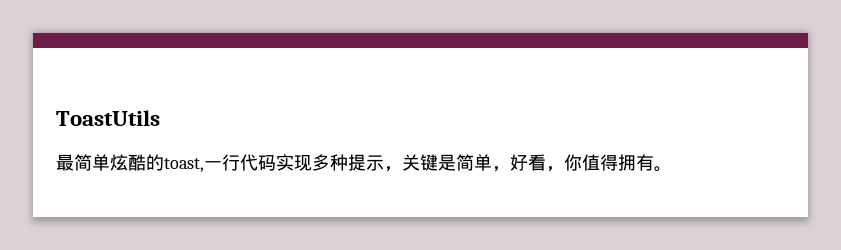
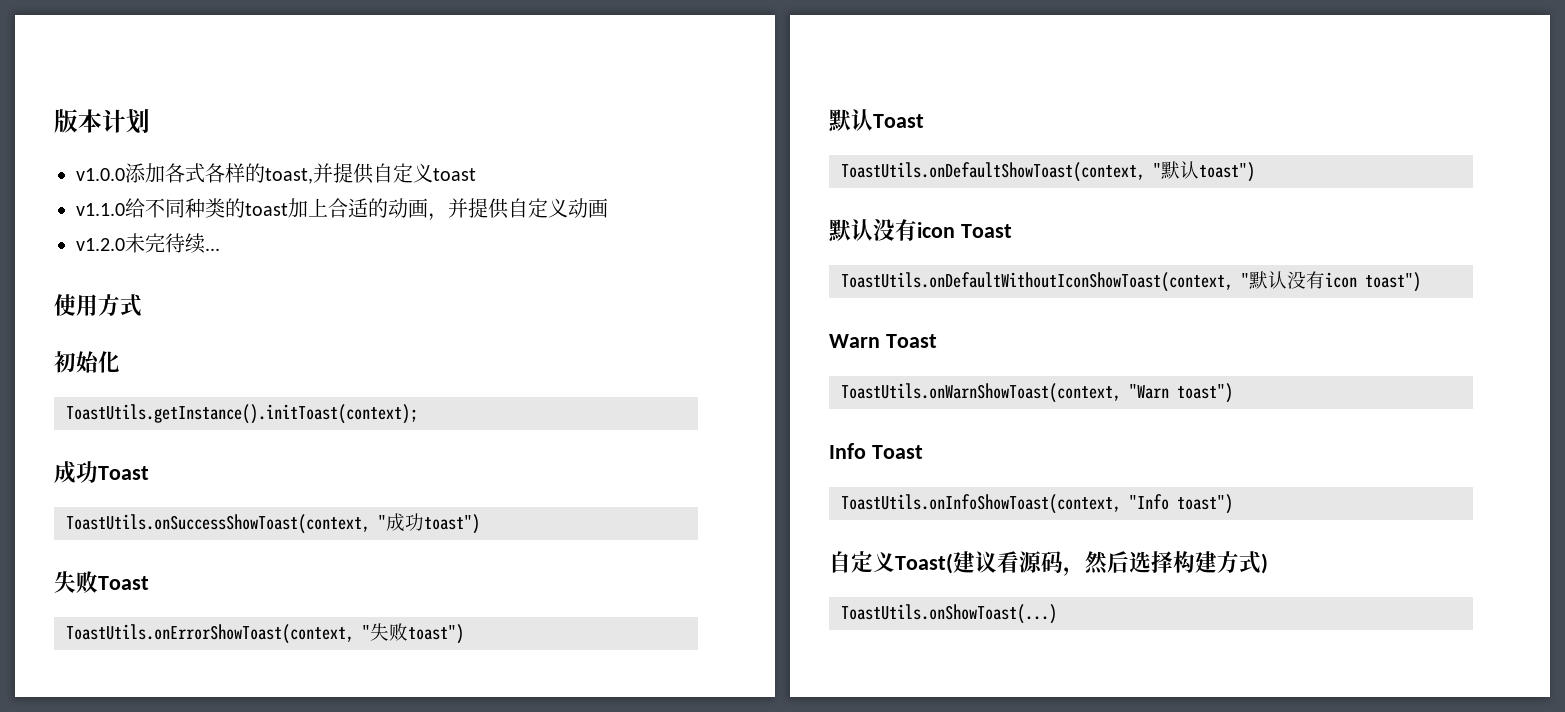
[56,110,160,126] [56,154,672,172] ToastUtils // 最简单炫酷的toast,一行代码实现多种提示，关键是简单，好看，你值得拥有。 -> [54,109,150,134] [76,163,476,184] [76,198,608,221] [76,233,220,254] [54,294,142,317] [54,351,120,373] [66,404,418,424] [54,461,149,484] [66,513,480,534] [54,571,149,593] [66,623,464,644] [829,109,924,132] [841,161,1255,182] [829,219,1012,242] [841,271,1421,292] [829,334,937,348] [841,383,1233,403] [829,443,923,459] [841,494,1233,514] [829,551,1268,576] [841,604,1057,624] 版本计划 // v1.0.0添加各式各样的toast,并提供自定义toast // v1.1.0给不同种类的toast加上合适的动画，并提供自定义动画 // v1.2.0未完待续... // 使用方式 // 初始化 // ToastUtils.getInstance().initToast(context); // 成功Toast // ToastUtils.onSuccessShowToast(context, "成功toast") // 失败Toast // ToastUtils.onErrorShowToast(context, "失败toast") // 默认Toast // ToastUtils.onDefaultShowToast(context, "默认toast") // 默认没有icon Toast // ToastUtils.onDefaultWithoutIconShowToast(context, "默认没有icon toast") // Warn Toast // ToastUtils.onWarnShowToast(context, "Warn toast") // Info Toast // ToastUtils.onInfoShowToast(context, "Info toast") // 自定义Toast(建议看源码，然后选择构建方式) // ToastUtils.onShowToast(...)

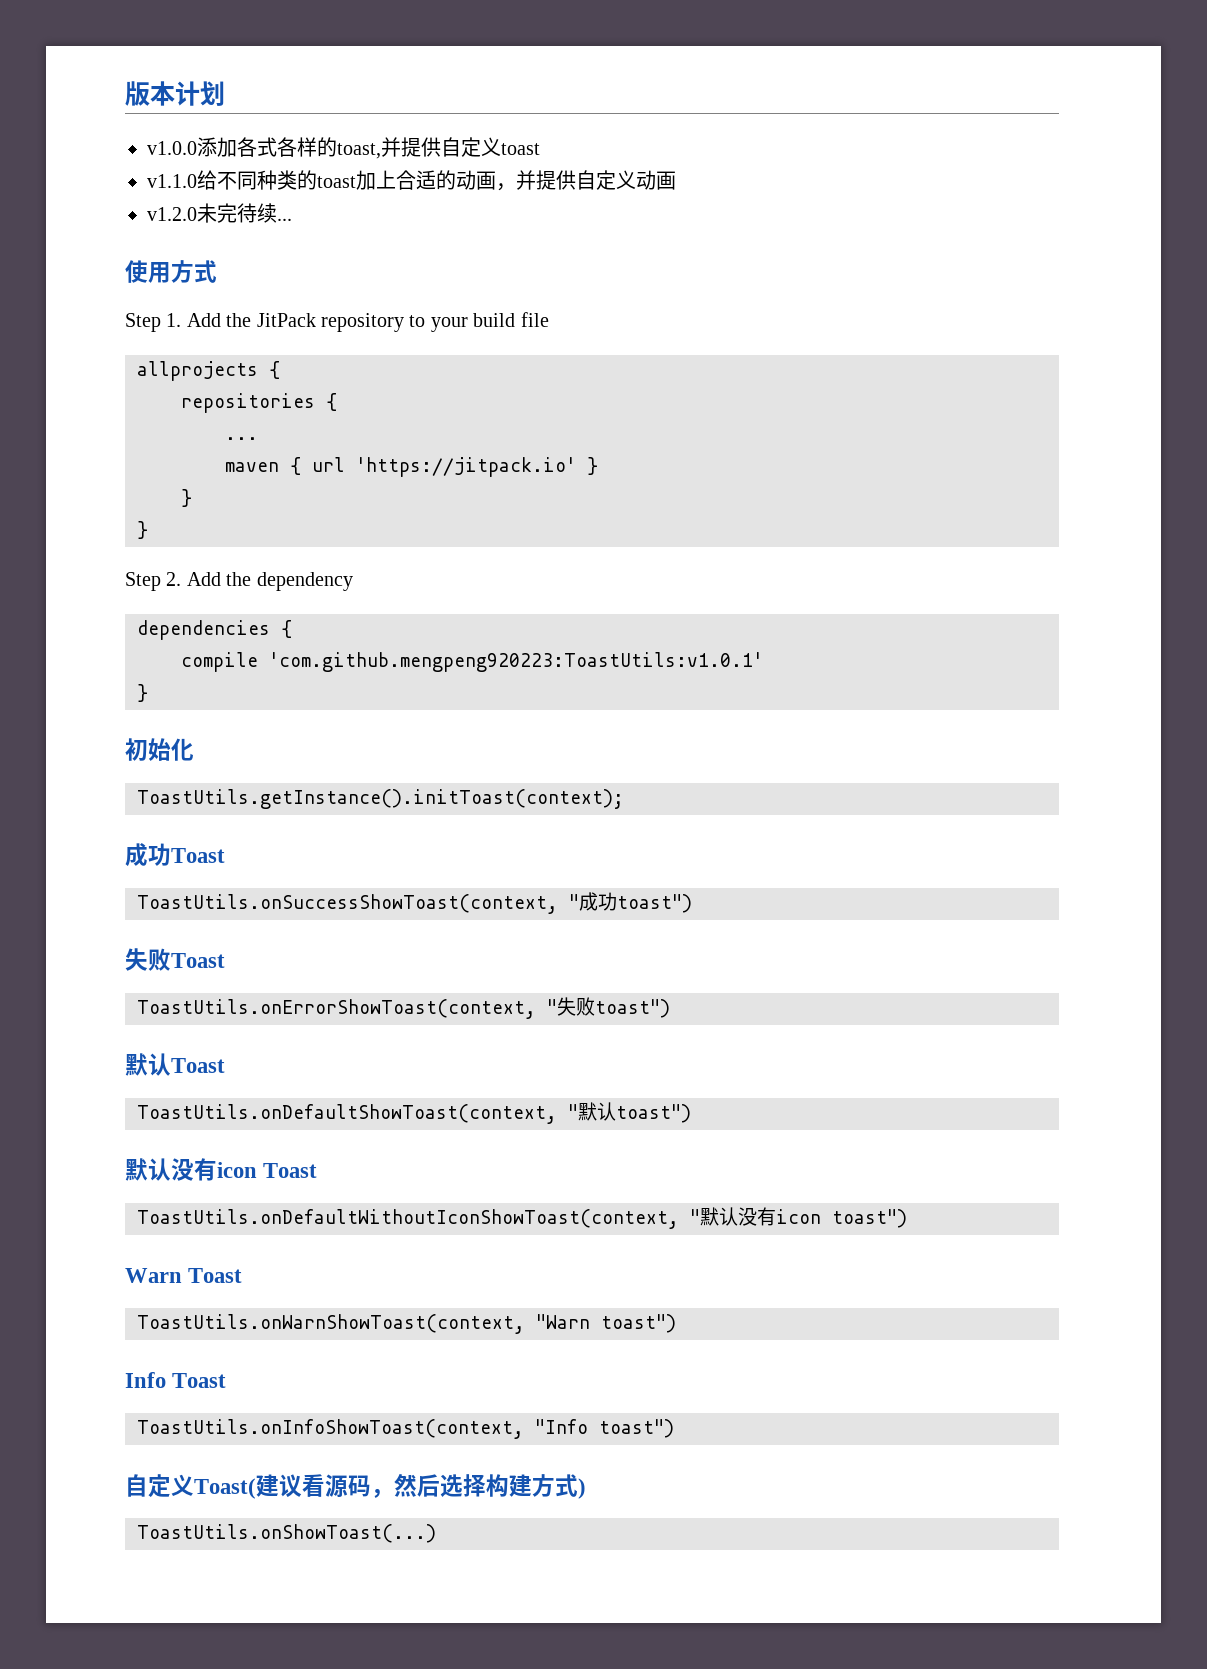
(142, 305) none -> [125,312,549,332] [137,361,280,381] [181,393,337,413] [225,437,258,440] [225,457,598,477] [181,489,192,507] [137,521,148,539] [125,572,353,591] [137,620,292,640] [181,652,763,672] [137,684,148,702] // Step 1. Add the JitPack repository to your build file // allprojects { // repositories { // ... // maven { url 'https://jitpack.io' } // } // } // Step 2. Add the dependency // dependencies { // compile 'com.github.mengpeng920223:ToastUtils:v1.0.1' // }

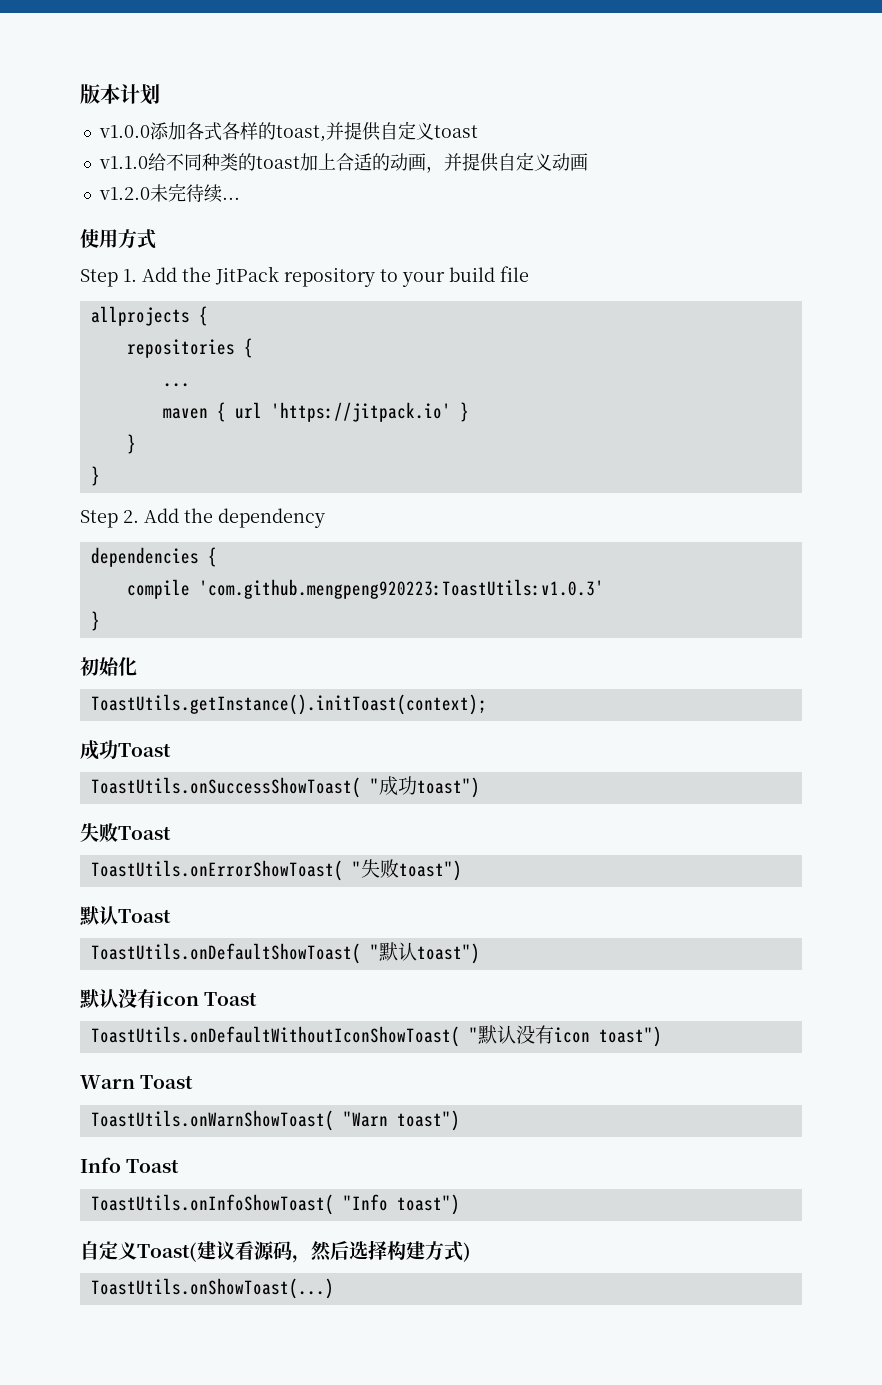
[269,652,763,672] 'com.github.mengpeng920223:ToastUtils:v1.0.1' -> [198,579,604,599] 'com.github.mengpeng920223:ToastUtils:v1.0.3'
[137,894,558,914] ToastUtils.onSuccessShowToast(context, -> [90,777,361,798] ToastUtils.onSuccessShowToast(
[137,999,536,1019] ToastUtils.onErrorShowToast(context, -> [90,860,343,881] ToastUtils.onErrorShowToast(
[137,1104,557,1124] ToastUtils.onDefaultShowToast(context, -> [90,943,361,964] ToastUtils.onDefaultShowToast(
[137,1209,679,1229] ToastUtils.onDefaultWithoutIconShowToast(context, -> [90,1026,460,1047] ToastUtils.onDefaultWithoutIconShowToast(
[137,1314,525,1334] ToastUtils.onWarnShowToast(context, -> [90,1110,334,1131] ToastUtils.onWarnShowToast(
[137,1419,524,1439] ToastUtils.onInfoShowToast(context, -> [90,1194,334,1215] ToastUtils.onInfoShowToast(

